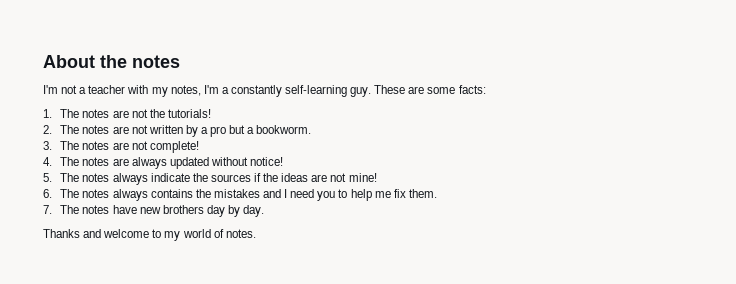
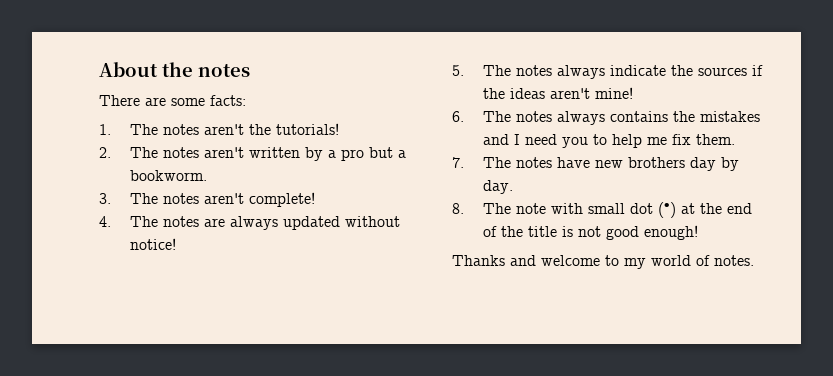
[43,85,406,97] I'm not a teacher with my notes, I'm a constantly self-learning guy. These -> [99,95,140,106] There
[112,109,148,118] are not -> [203,124,244,135] aren't
[112,125,148,134] are not -> [203,147,244,158] aren't
[112,141,148,150] are not -> [203,193,244,204] aren't
[311,173,347,182] are not -> [549,88,590,99] aren't
(265, 211) none -> [452,202,752,218] [482,225,698,240] // 8. The note with small dot (•) at the end of the title is not good enough!

